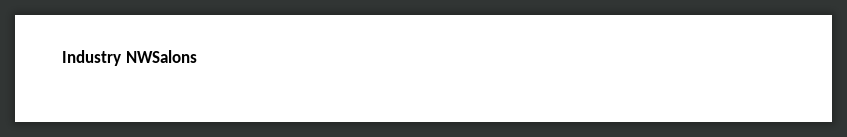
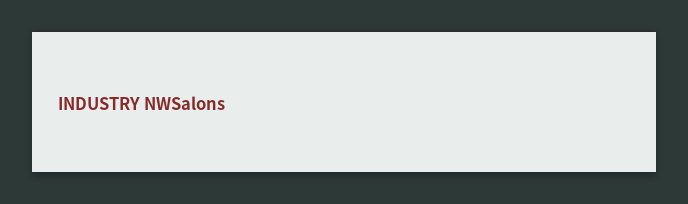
[62,50,121,66] Industry -> [58,97,140,110] INDUSTRY

